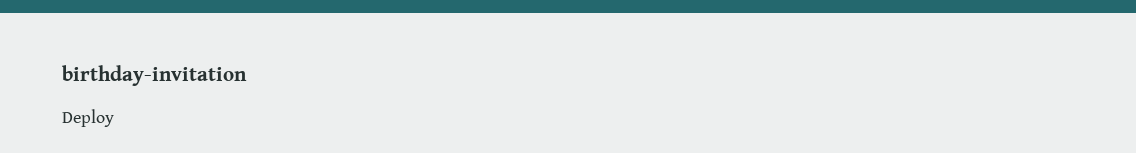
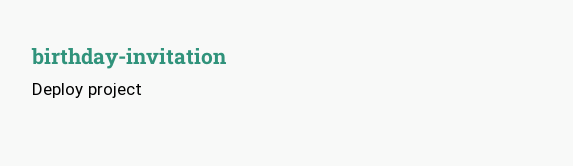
(114, 118) none -> [88,83,142,98] project

